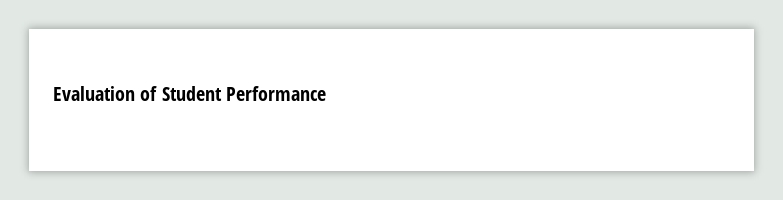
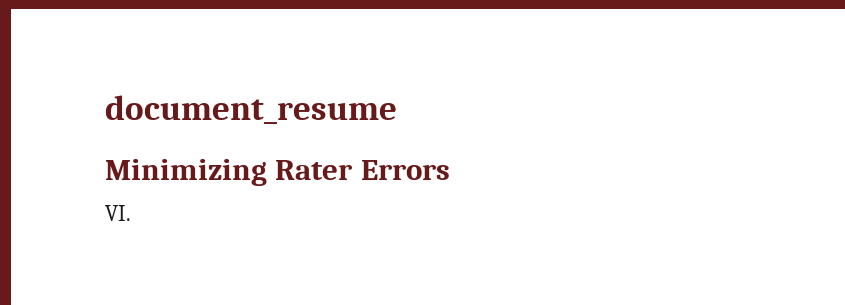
[53,86,326,101] Evaluation of Student Performance -> [105,95,397,124] [105,159,450,186] [105,205,131,221] document_resume // Minimizing Rater Errors // VI.

